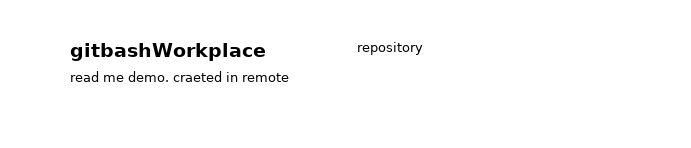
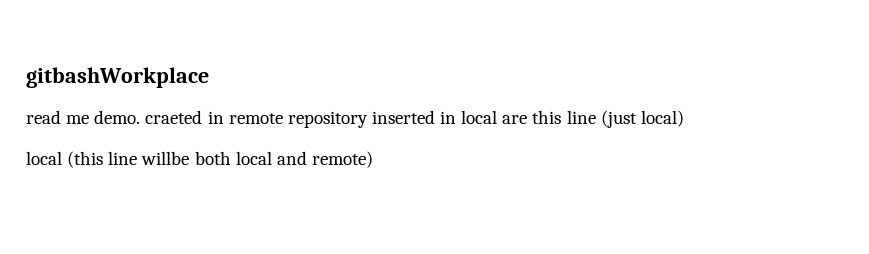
(423, 48) none -> [371,110,684,128] [26,151,373,168] inserted in local are this line (just local) // local (this line willbe both local and remote)

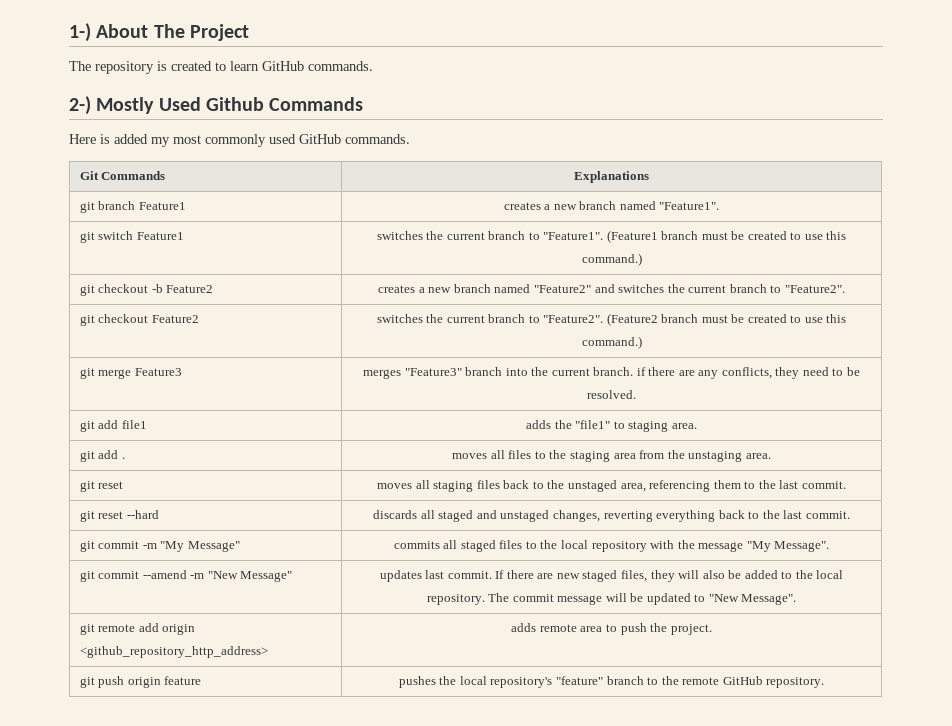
[26,67,209,88] [26,110,684,128] [26,151,373,168] gitbashWorkplace // read me demo. craeted in remote repository inserted in local are this line (just local) // local (this line willbe both local and remote) -> [69,23,249,42] [69,61,373,74] [69,96,364,115] [69,134,410,147] [79,171,166,180] [574,171,649,183] [79,201,186,213] [503,201,720,210] [79,231,184,243] [376,230,847,243] [581,253,642,266] [79,284,214,296] [378,284,845,293] [79,314,199,326] [376,313,847,326] [581,336,642,349] [79,368,182,379] [363,367,860,379] [587,390,636,399] [79,420,147,432] [526,420,697,432] [79,450,125,462] [452,450,771,462] [79,481,124,492] [377,480,846,492] [79,510,159,522] [373,510,850,522] [79,541,240,552] [393,540,830,552] [79,570,293,582] [379,570,844,582] [426,593,797,605] [79,623,196,635] [79,646,268,658] [511,623,712,635] [79,676,202,688] [398,676,825,688] 1-) About The Project // The repository is created to learn GitHub commands. // 2-) Mostly Used Github Commands // Here is added my most commonly used GitHub commands. // Git Commands | Explanations // git branch Feature1 | creates a new branch named "Feature1". // git switch Feature1 | switches the current branch to "Feature1". (Feature1 branch must be created to use this command.) // git checkout -b Feature2 | creates a new branch named "Feature2" and switches the current branch to "Feature2". // git checkout Feature2 | switches the current branch to "Feature2". (Feature2 branch must be created to use this command.) // git merge Feature3 | merges "Feature3" branch into the current branch. if there are any conflicts, they need to be resolved. // git add file1 | adds the "file1" to staging area. // git add . | moves all files to the staging area from the unstaging area. // git reset | moves all staging files back to the unstaged area, referencing them to the last commit. // git reset --hard | discards all staged and unstaged changes, reverting everything back to the last commit. // git commit -m "My Message" | commits all staged files to the local repository with the message "My Message". // git commit --amend -m "New Message" | updates last commit. If there are new staged files, they will also be added to the local repository. The commit message will be updated to "New Message". // git remote add origin <github_repository_http_address> | adds remote area to push the project. // git push origin feature | pushes the local repository's "feature" branch to the remote GitHub repository.

